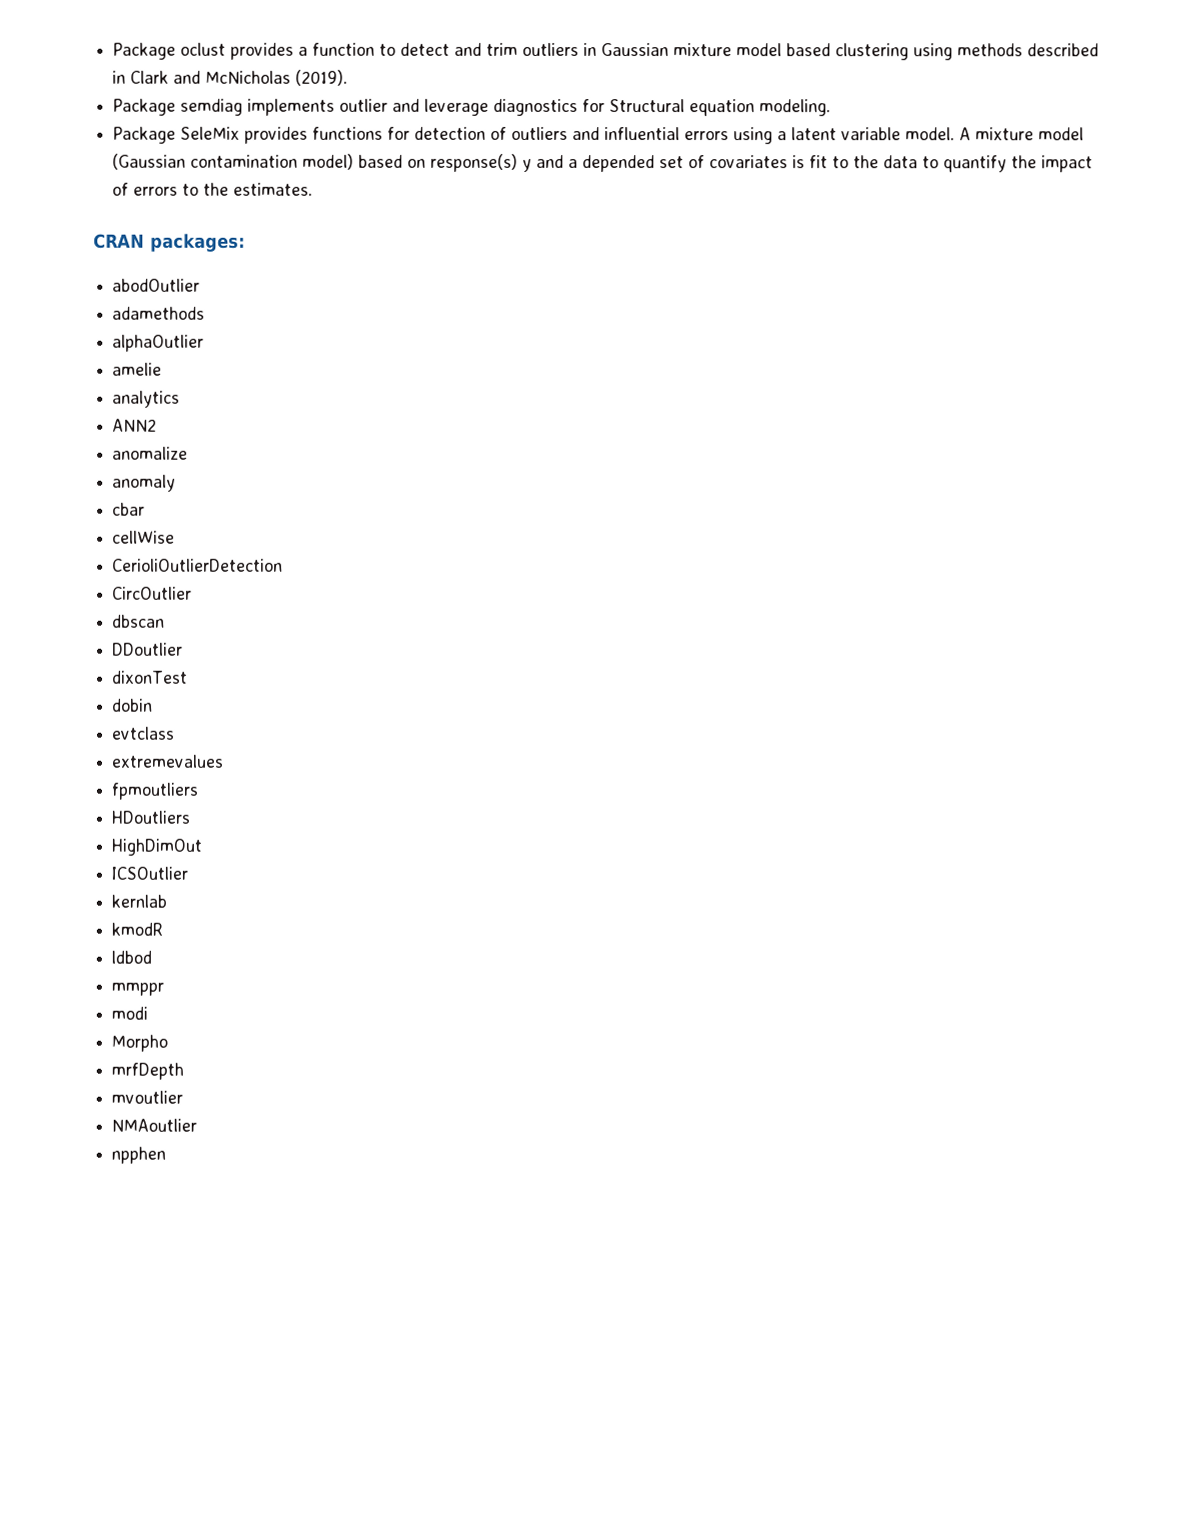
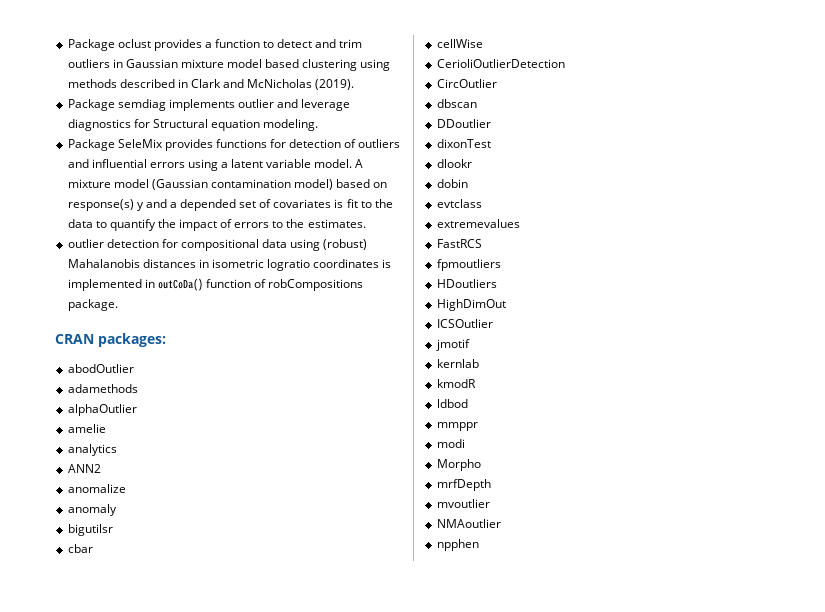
(314, 189) none -> [67,239,368,251] [67,259,392,271] [67,278,364,291] [67,299,118,311] // outlier detection for compositional data using (robust) Mahalanobis distances in isometric logratio coordinates is implemented in outCoDa() function of robCompositions package.
(177, 483) none -> [67,524,113,536] // bigutilsr
(189, 677) none -> [436,159,472,168] // dlookr
(225, 761) none -> [436,239,482,248] // FastRCS
(189, 873) none -> [435,339,470,351] // jmotif

